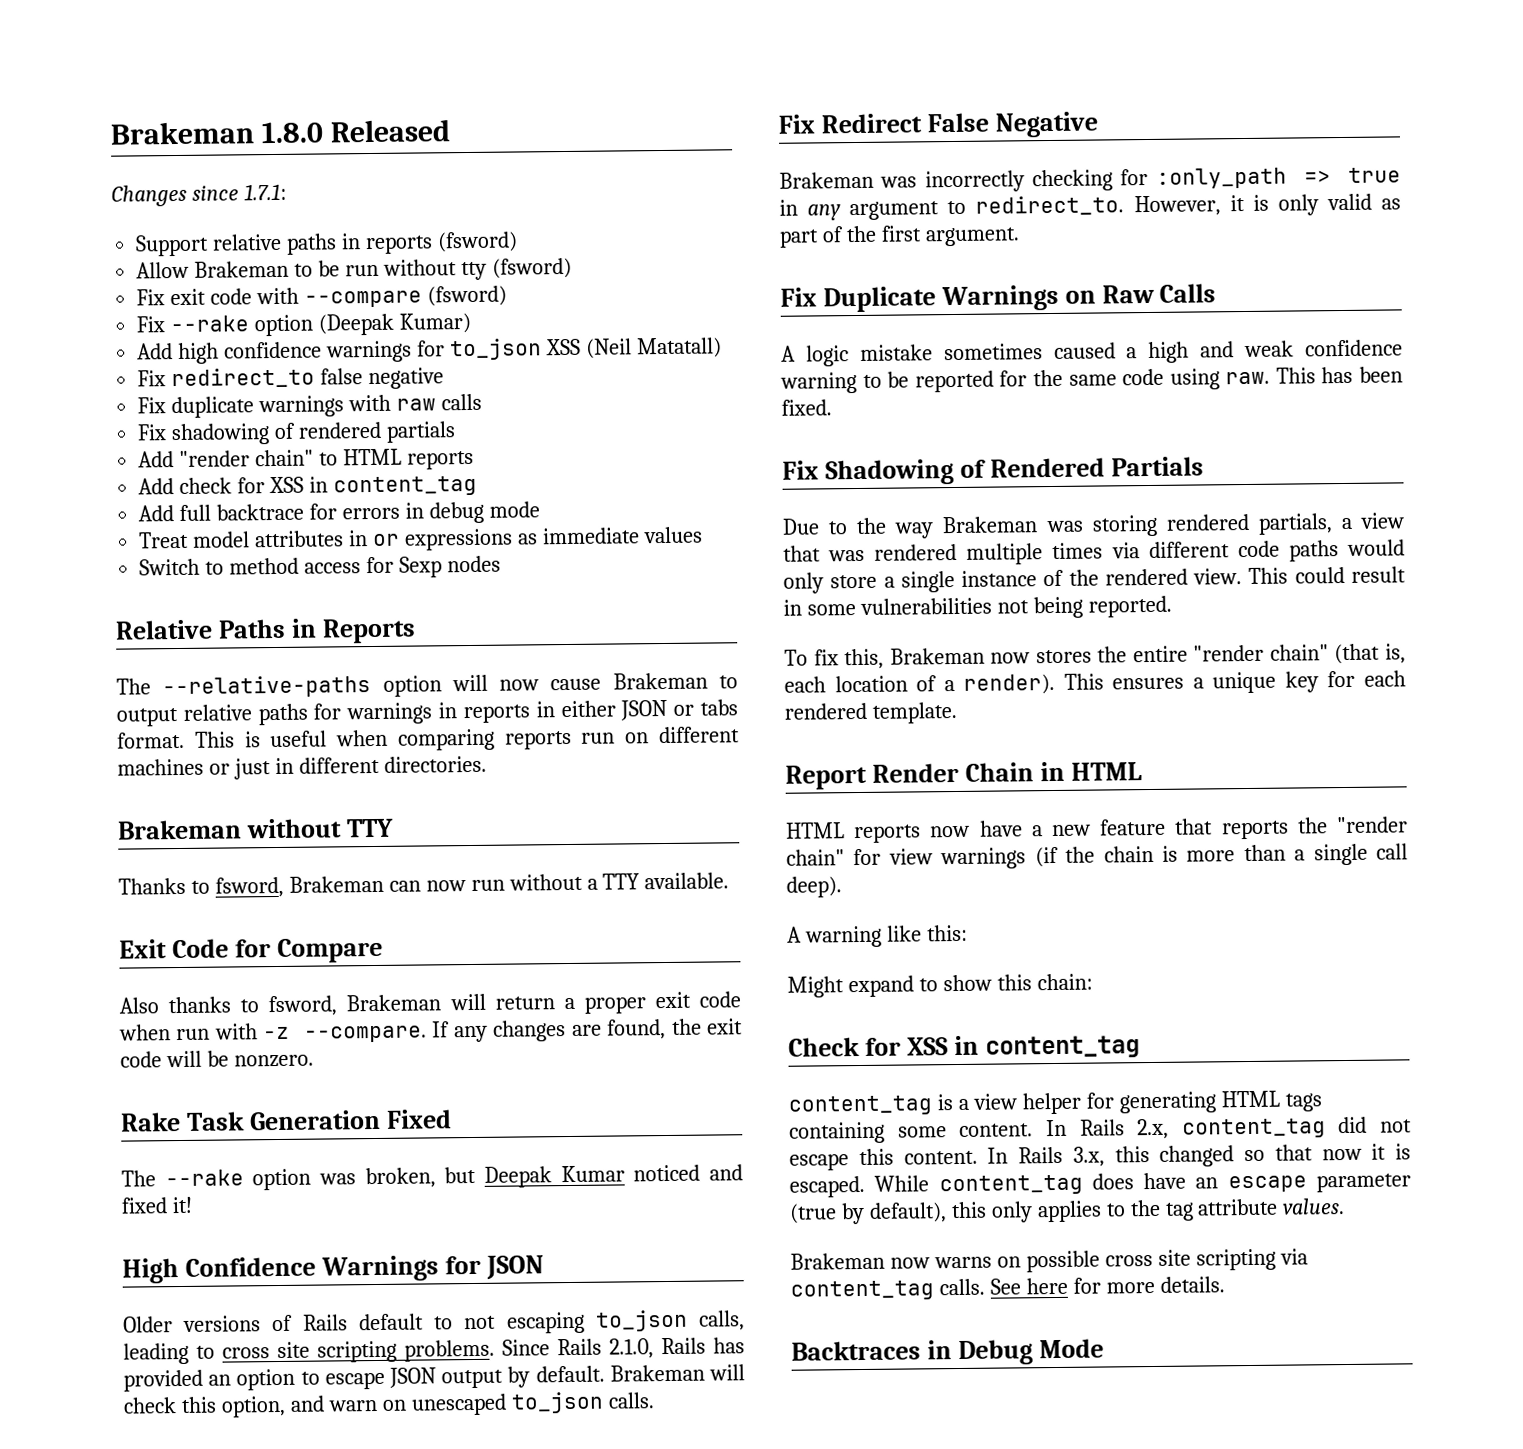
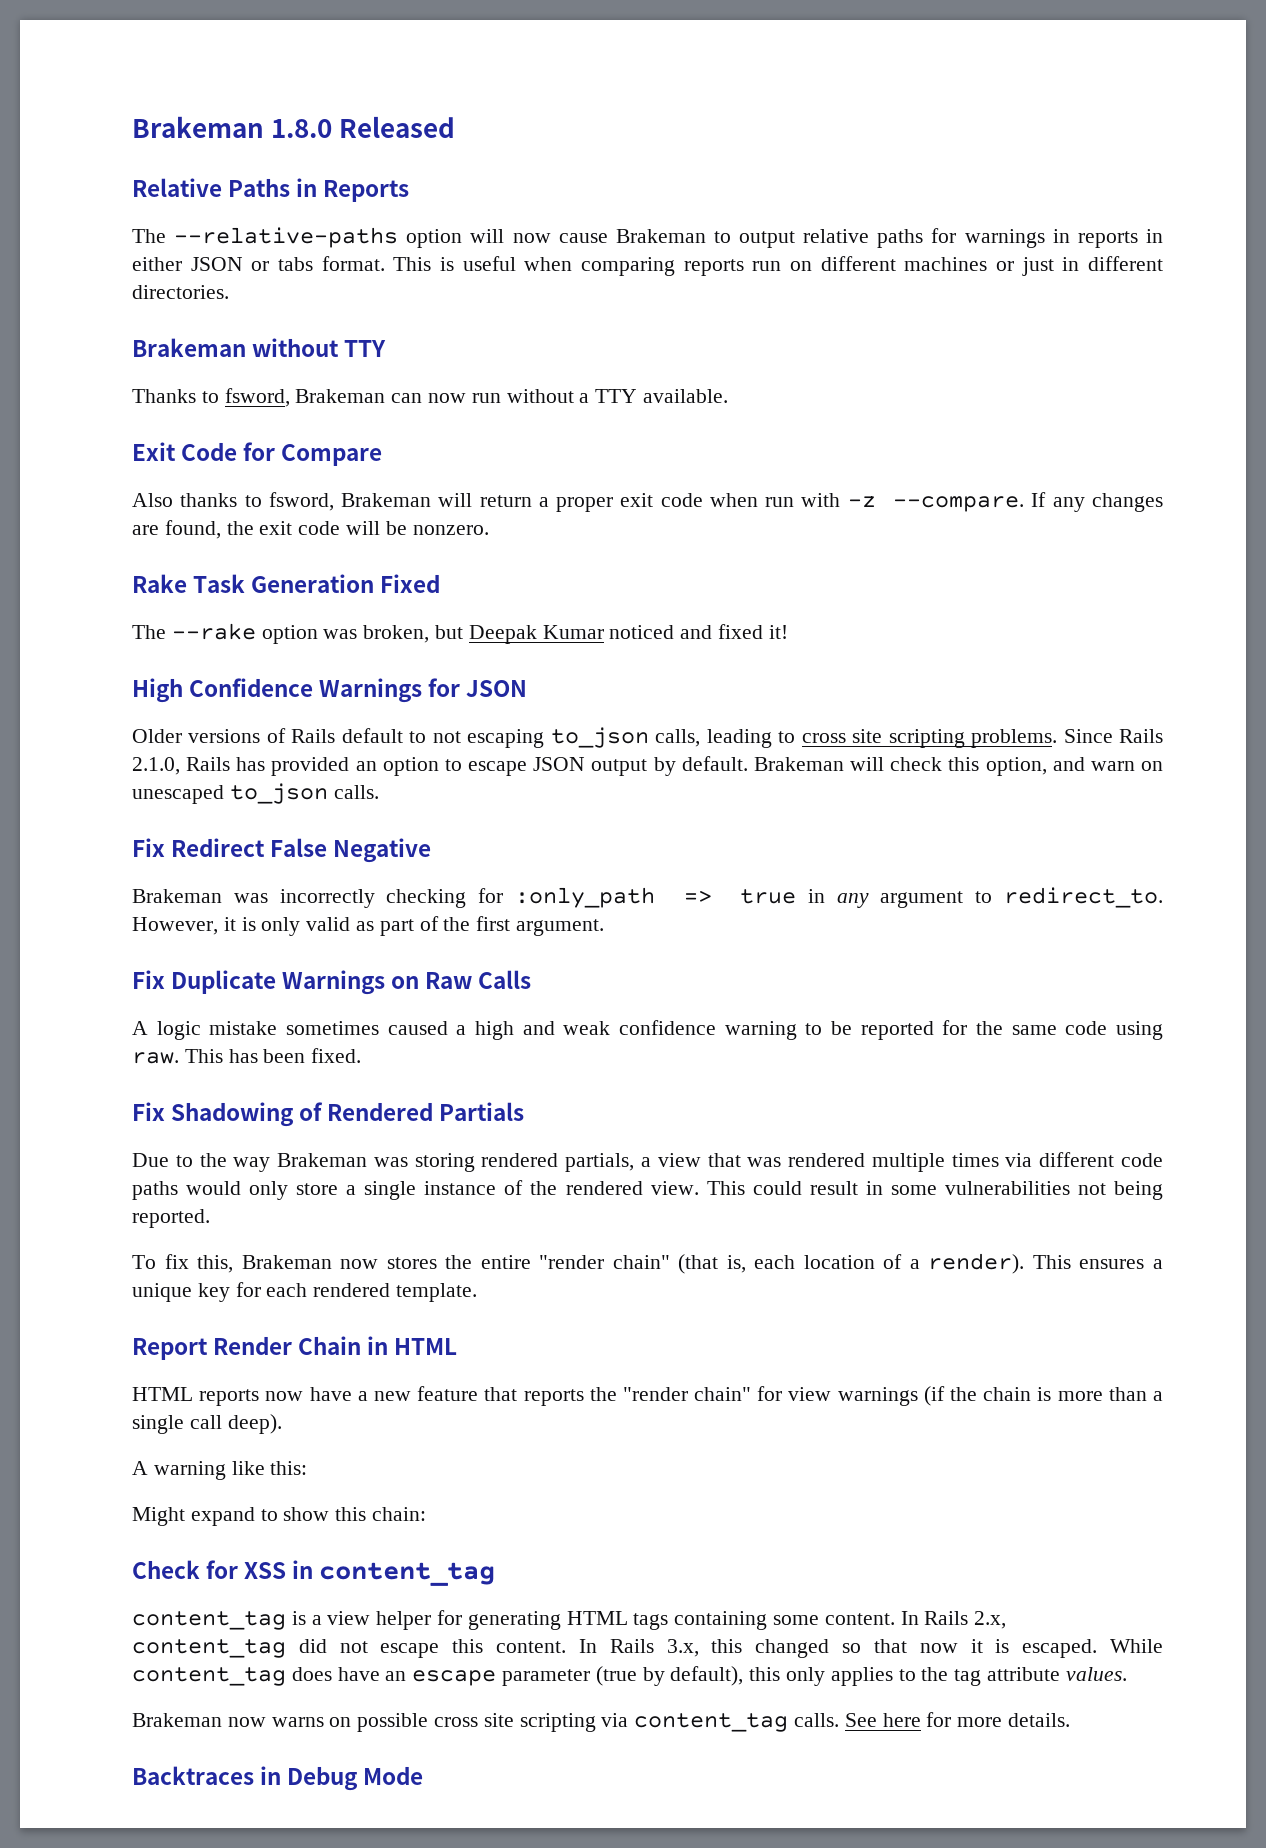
[111,183,287,207] [135,231,518,257] [136,257,572,281] [136,285,507,308] [136,312,471,337] [137,337,722,364] [137,367,445,390] [137,393,482,419] [137,421,456,446] [138,448,474,470] [138,475,477,497] [138,501,540,524] [138,526,703,551] [139,555,501,578] // Changes since 1.7.1: // Support relative paths in reports (fsword) // Allow Brakeman to be run without tty (fsword) // Fix exit code with --compare (fsword) // Fix --rake option (Deepak Kumar) // Add high confidence warnings for to_json XSS (Neil Matatall) // Fix redirect_to false negative // Fix duplicate warnings with raw calls // Fix shadowing of rendered partials // Add "render chain" to HTML reports // Add check for XSS in content_tag // Add full backtrace for errors in debug mode // Treat model attributes in or expressions as immediate values // Switch to method access for Sexp nodes -> (456, 127) none

